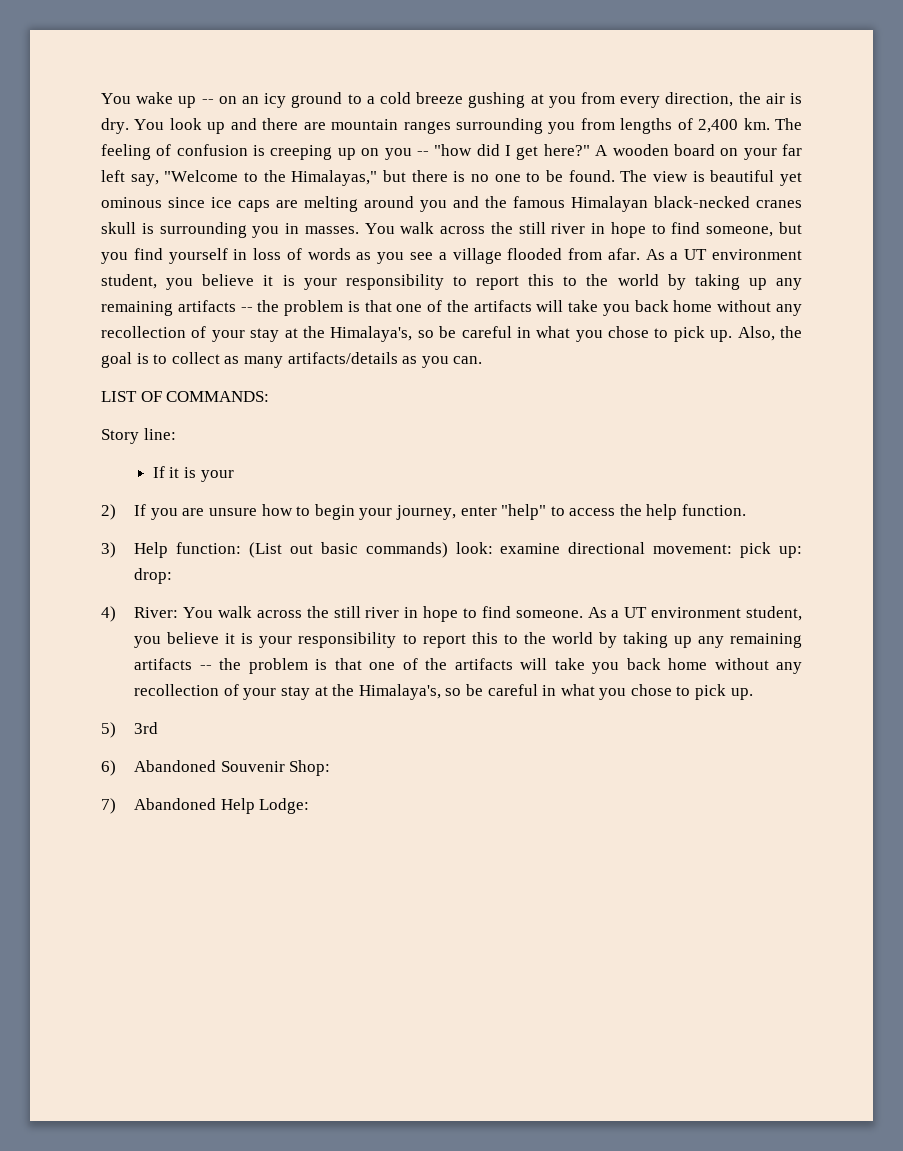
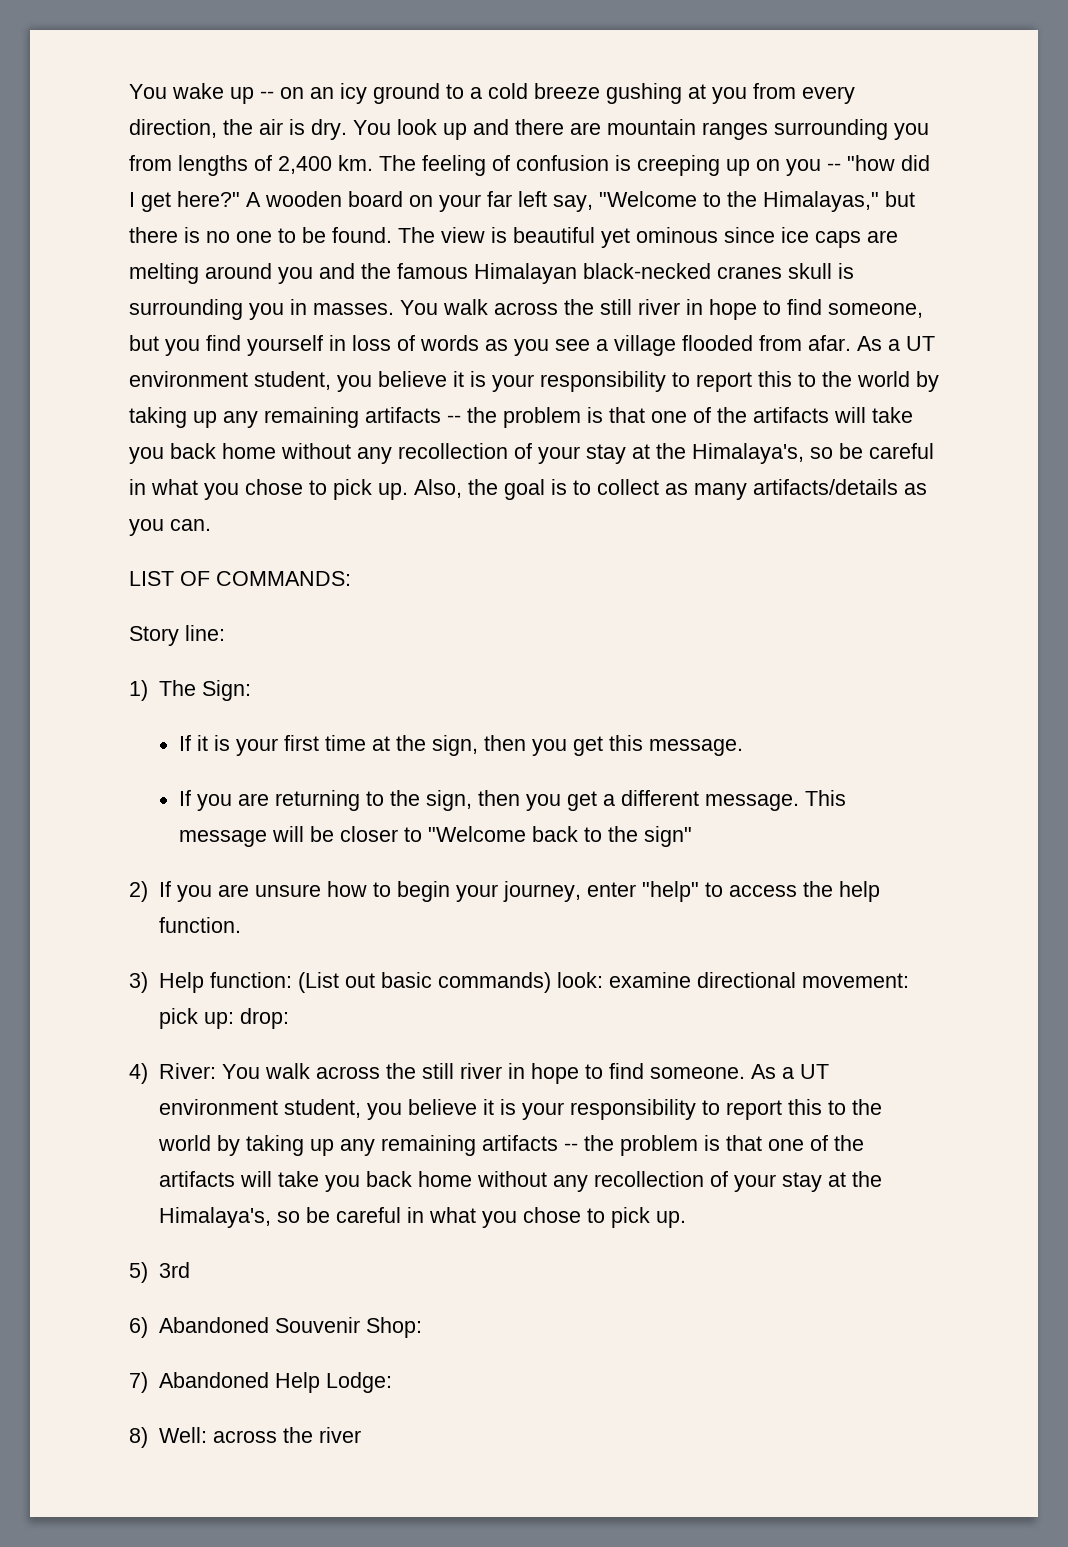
(176, 434) none -> [129,680,251,701] // 1) The Sign:
(234, 476) none -> [284,735,744,756] [179,790,847,811] [179,826,693,847] first time at the sign, then you get this message. // If you are returning to the sign, then you get a different message. This message will be closer to "Welcome back to the sign"
(310, 806) none -> [129,1427,361,1448] // 8) Well: across the river

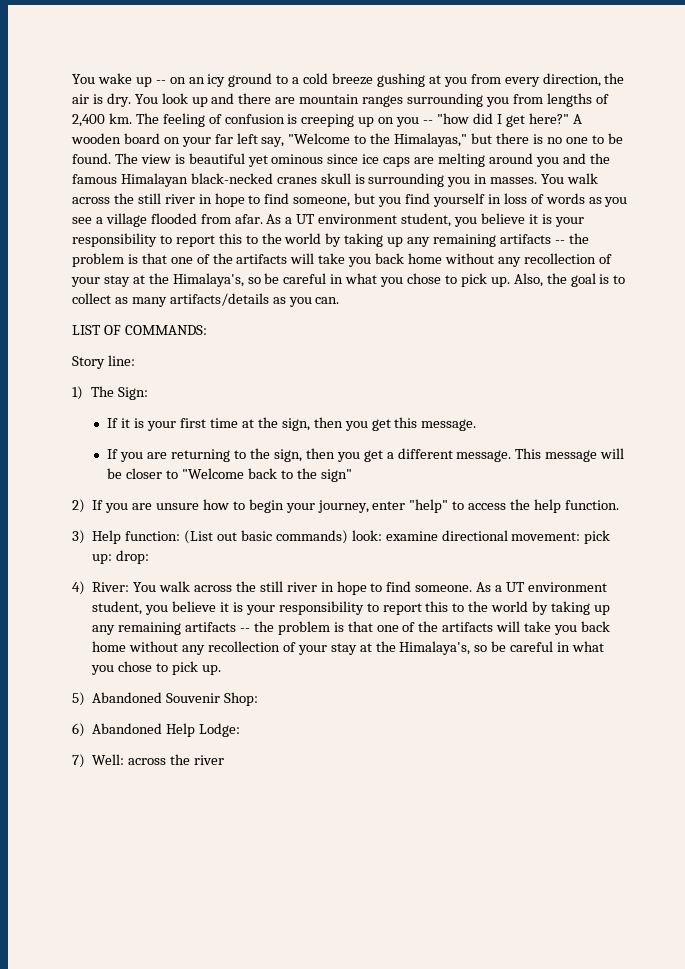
[158,1262,190,1278] [129,1317,148,1338] 3rd // 6) -> (85, 699) none
[129,1372,148,1393] 7) -> [72,723,85,737] 6)
[129,1427,148,1448] 8) -> [72,754,85,768] 7)

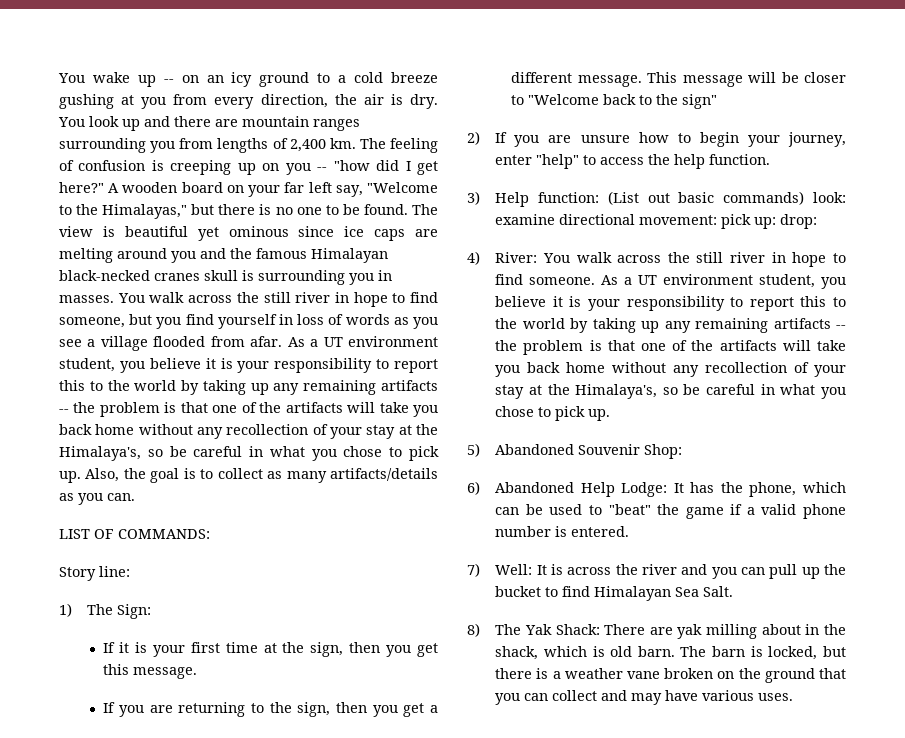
(241, 730) none -> [673,482,846,497] [495,504,846,519] [495,526,630,537] It has the phone, which can be used to "beat" the game if a valid phone number is entered.
(125, 759) none -> [536,564,563,575] It is
(224, 760) none -> [681,564,846,579] [495,586,734,601] [467,623,846,639] [495,646,846,660] [495,668,846,683] [495,690,794,705] and you can pull up the bucket to find Himalayan Sea Salt. // 8) The Yak Shack: There are yak milling about in the shack, which is old barn. The barn is locked, but there is a weather vane broken on the ground that you can collect and may have various uses.

